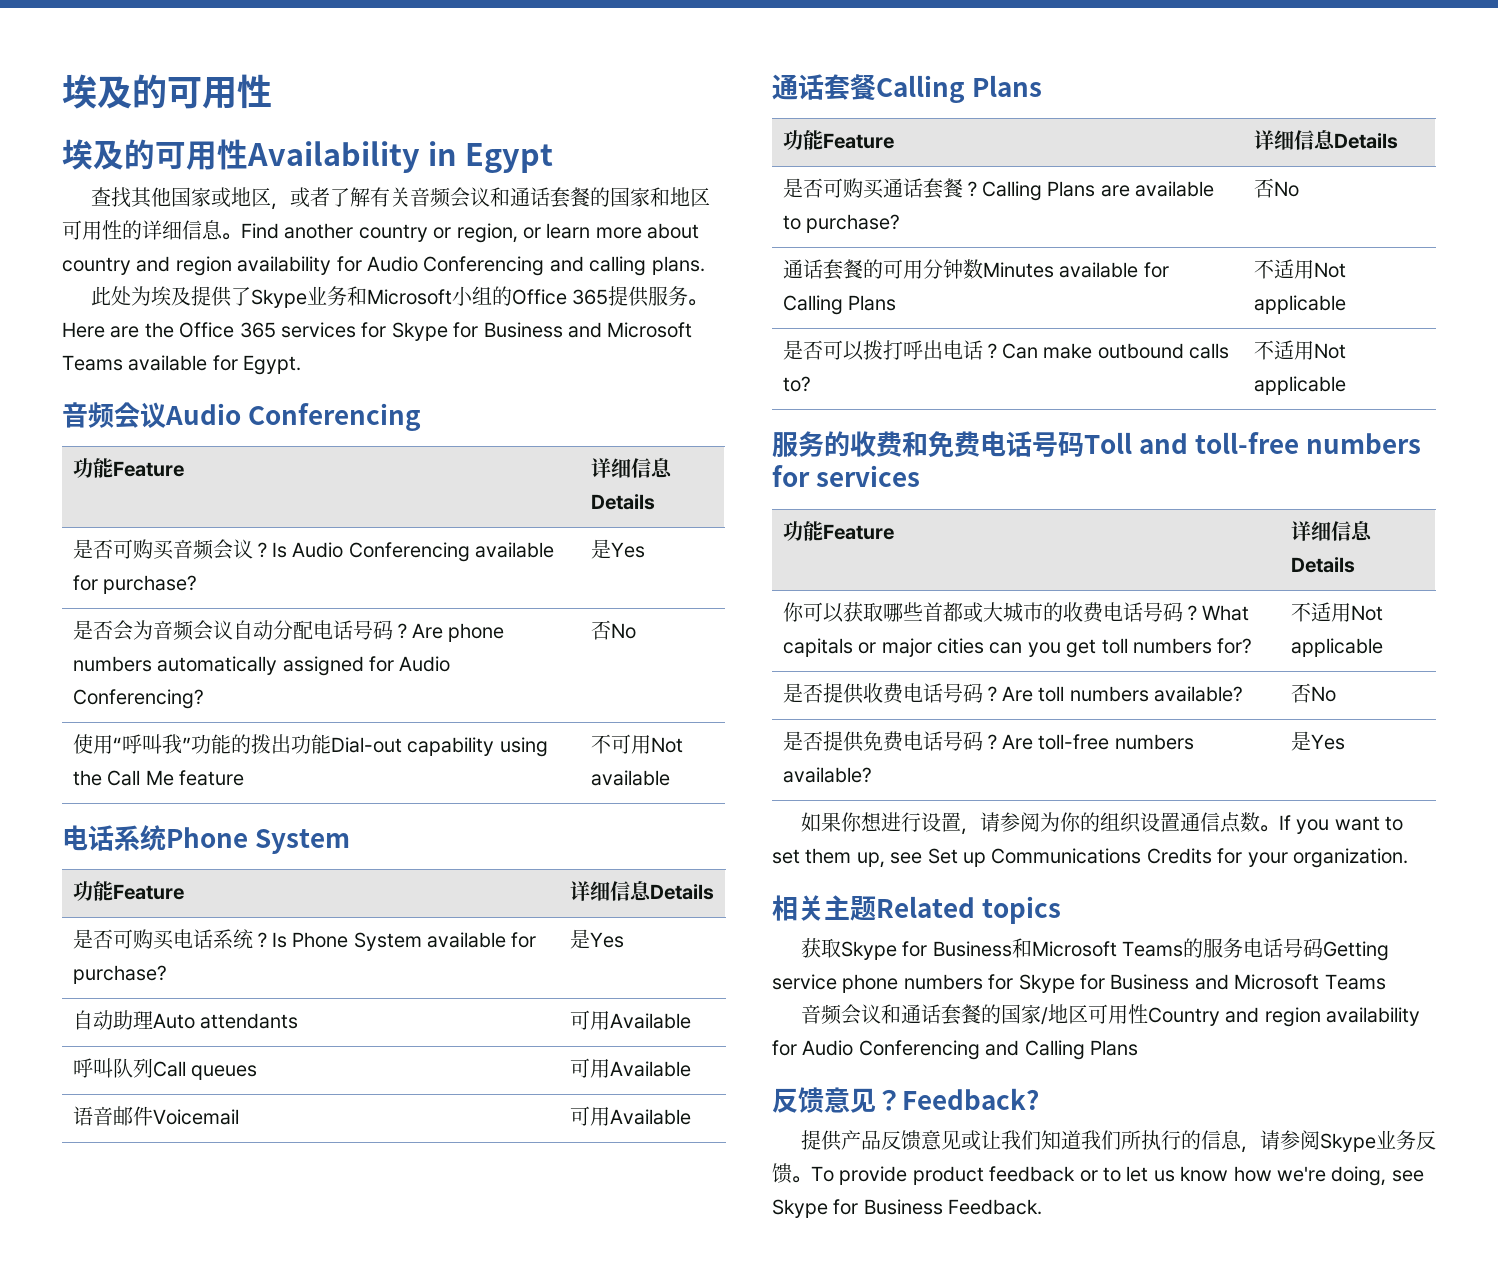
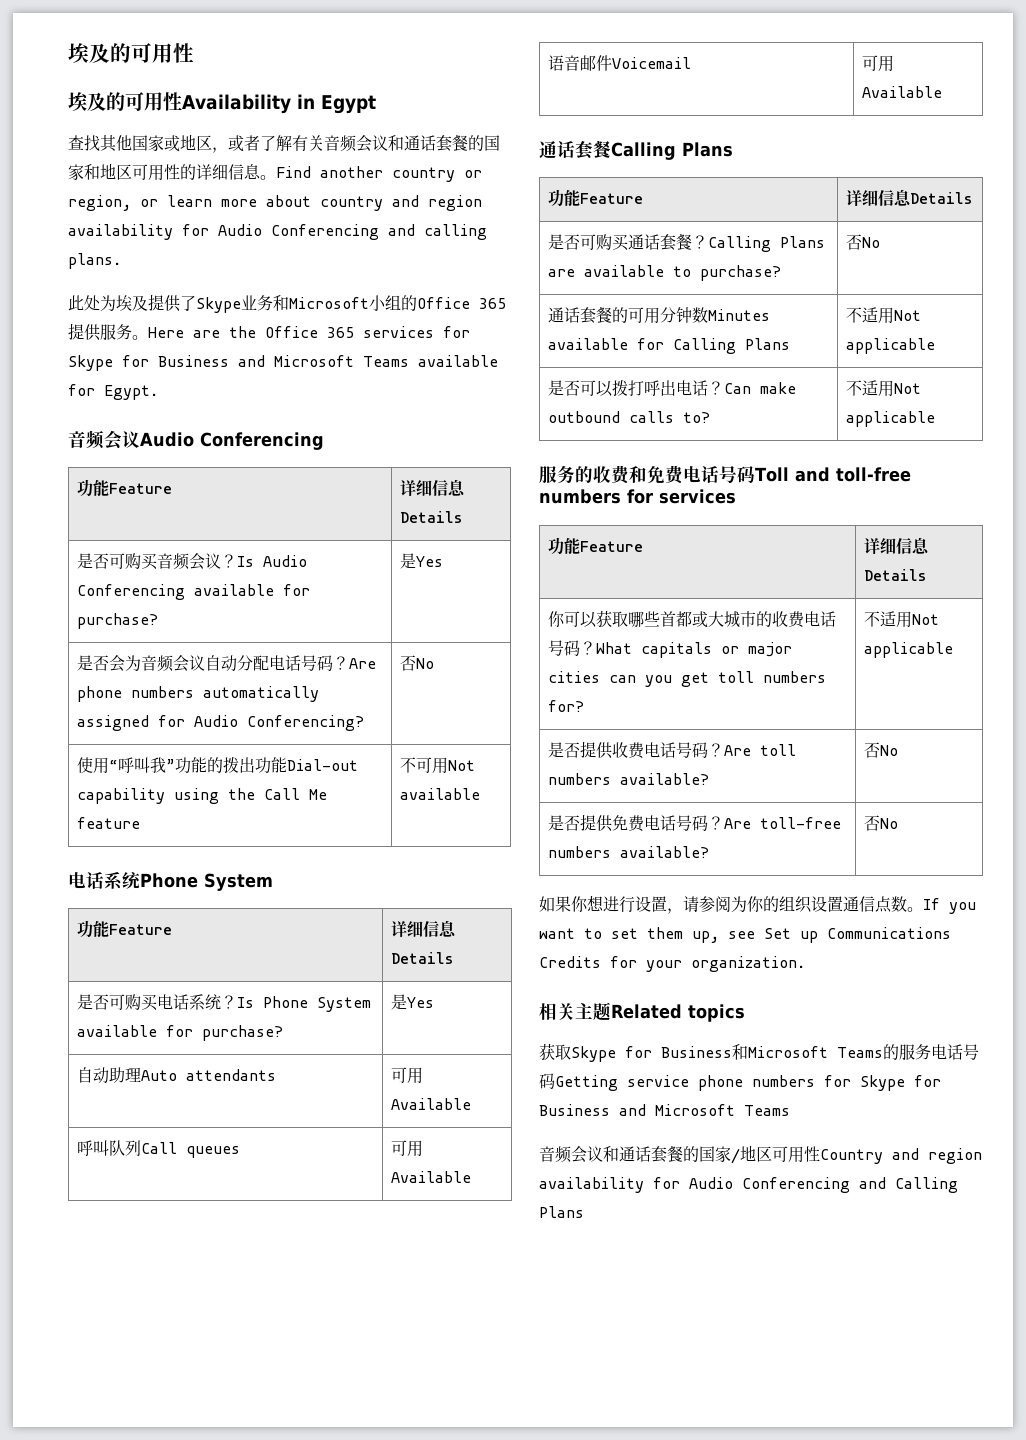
[1290,731,1345,751] 是Yes -> [864,815,899,831] 否No
[772,1087,1039,1113] [800,1130,1436,1153] [772,1163,1424,1186] [772,1199,1043,1218] // 反馈意见？Feedback? // 提供产品反馈意见或让我们知道我们所执行的信息，请参阅Skype业务反馈。To provide product feedback or to let us know how we're doing, see Skype for Business Feedback. -> (584, 1212) none

